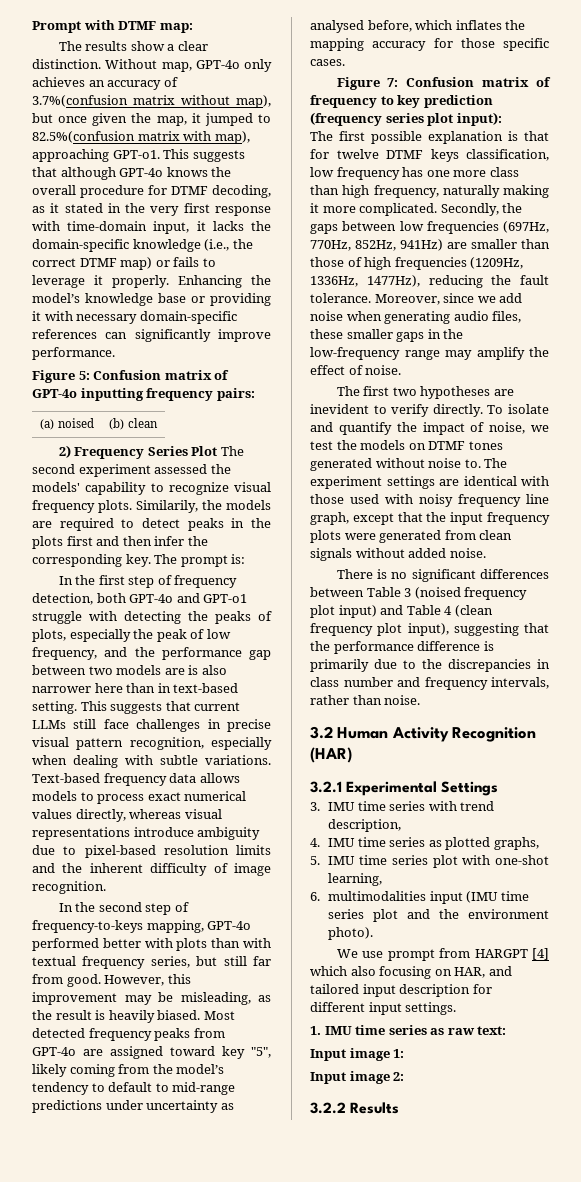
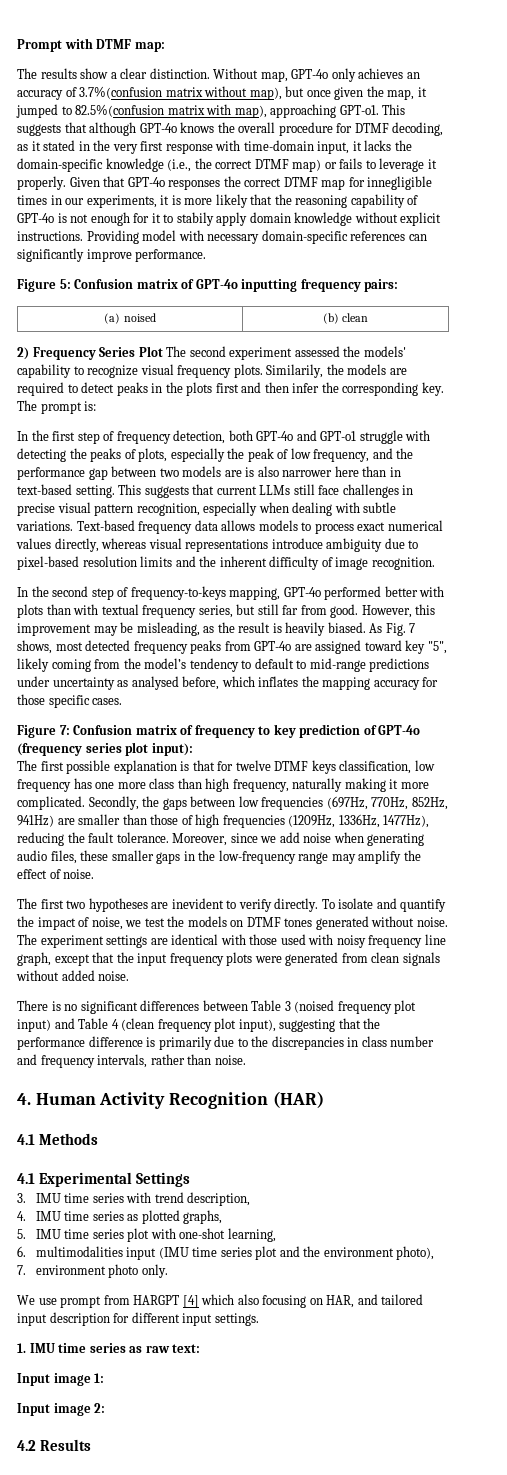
[178,275,271,288] [32,293,271,306] [32,311,41,321] Enhancing the model’s knowledge base or providing it -> [69,176,433,190] [17,194,419,208] [17,212,442,226] [17,230,177,244] Given that GPT-4o responses the correct DTMF map for innegligible times in our experiments, it is more likely that the reasoning capability of GPT-4o is not enough for it to stabily apply domain knowledge without explicit instructions. Providing model
[203,1011,235,1020] Most -> [369,623,416,636] [17,640,83,654] As Fig. 7 shows, most
(493, 101) none -> [363,725,421,735] of GPT-4o
[428,458,481,468] noise to. -> [416,917,448,927] noise.
[310,726,333,739] 3.2 -> [17,1093,31,1105] 4.
[310,781,342,793] 3.2.1 -> [17,1133,99,1145] [17,1173,35,1184] 4.1 Methods // 4.1
[328,927,374,940] photo). -> [396,1246,435,1260] [17,1264,168,1278] photo), // 7. environment photo only.
[310,1102,346,1114] 3.2.2 -> [17,1440,36,1451] 4.2

